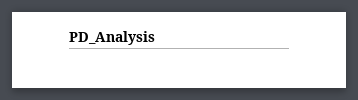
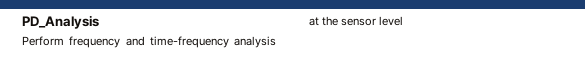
(155, 38) none -> [22,36,276,48] [309,16,404,26] // Perform frequency and time-frequency analysis at the sensor level

